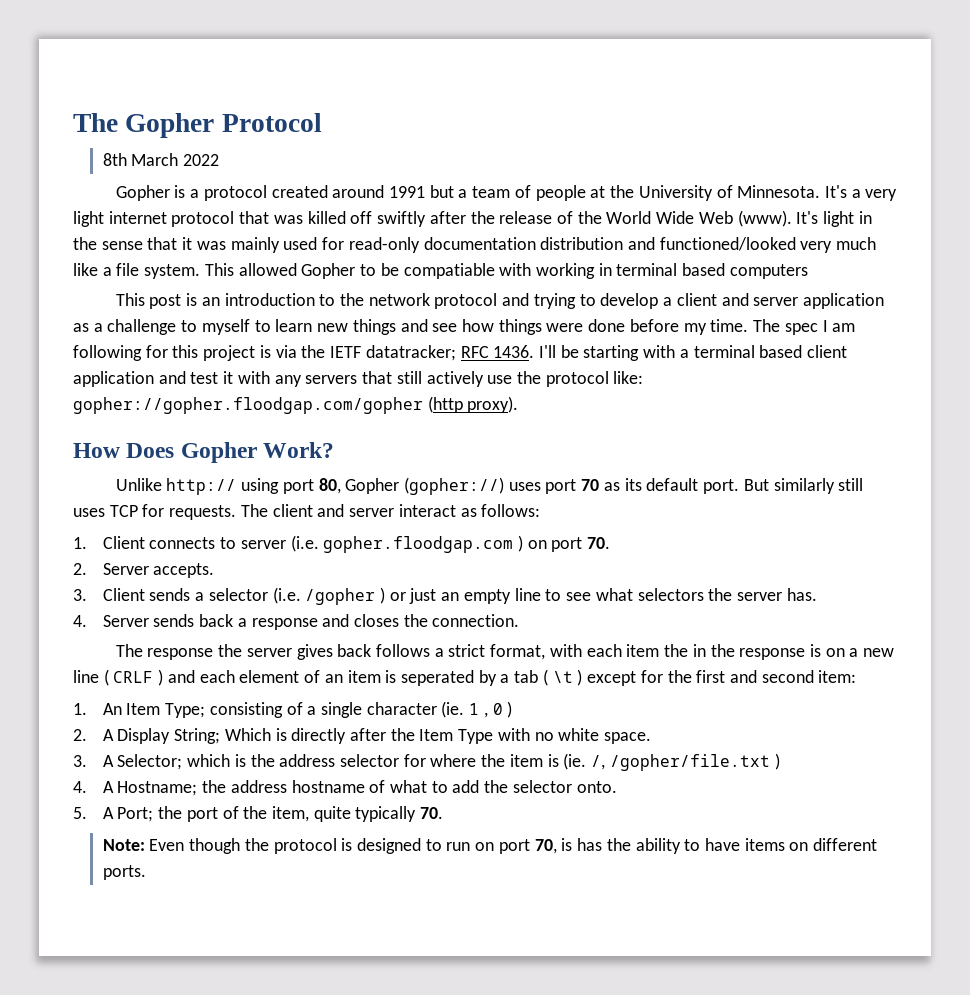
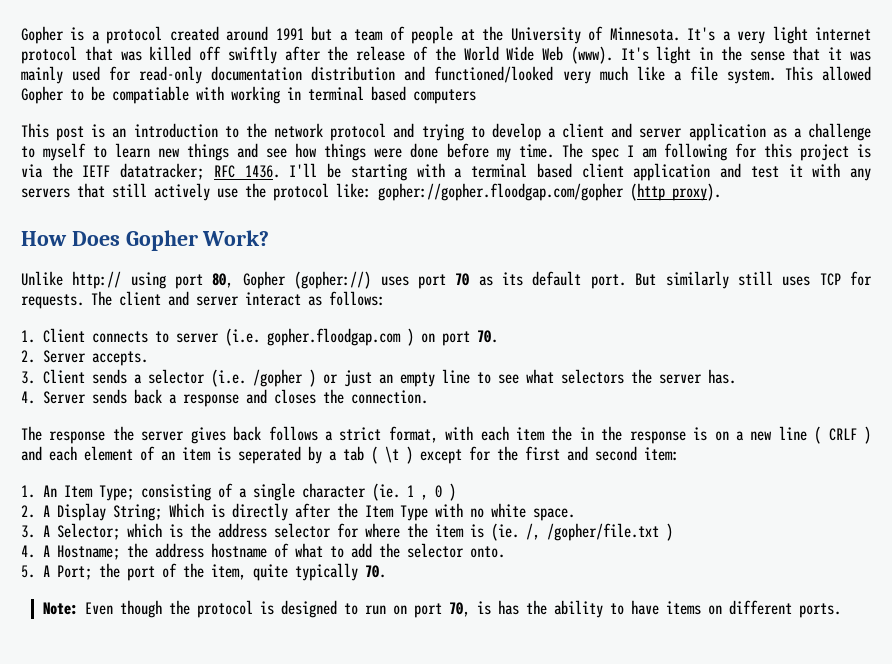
[73,113,322,138] [102,153,220,166] The Gopher Protocol // 8th March 2022 // -> (21, 35) none

